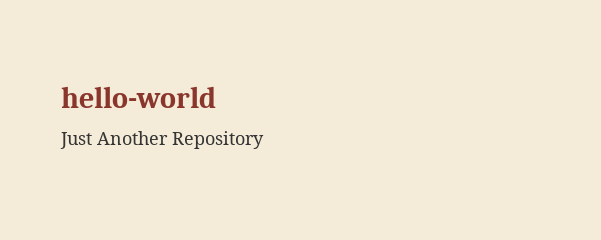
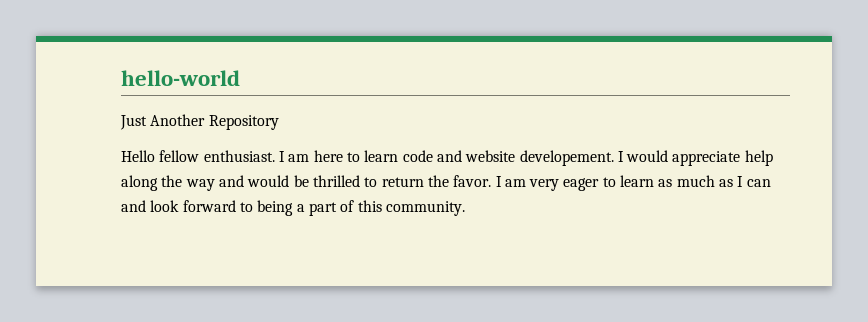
(264, 140) none -> [121,150,773,166] [121,175,771,191] [121,200,465,216] // Hello fellow enthusiast. I am here to learn code and website developement. I would appreciate help along the way and would be thrilled to return the favor. I am very eager to learn as much as I can and look forward to being a part of this community.

